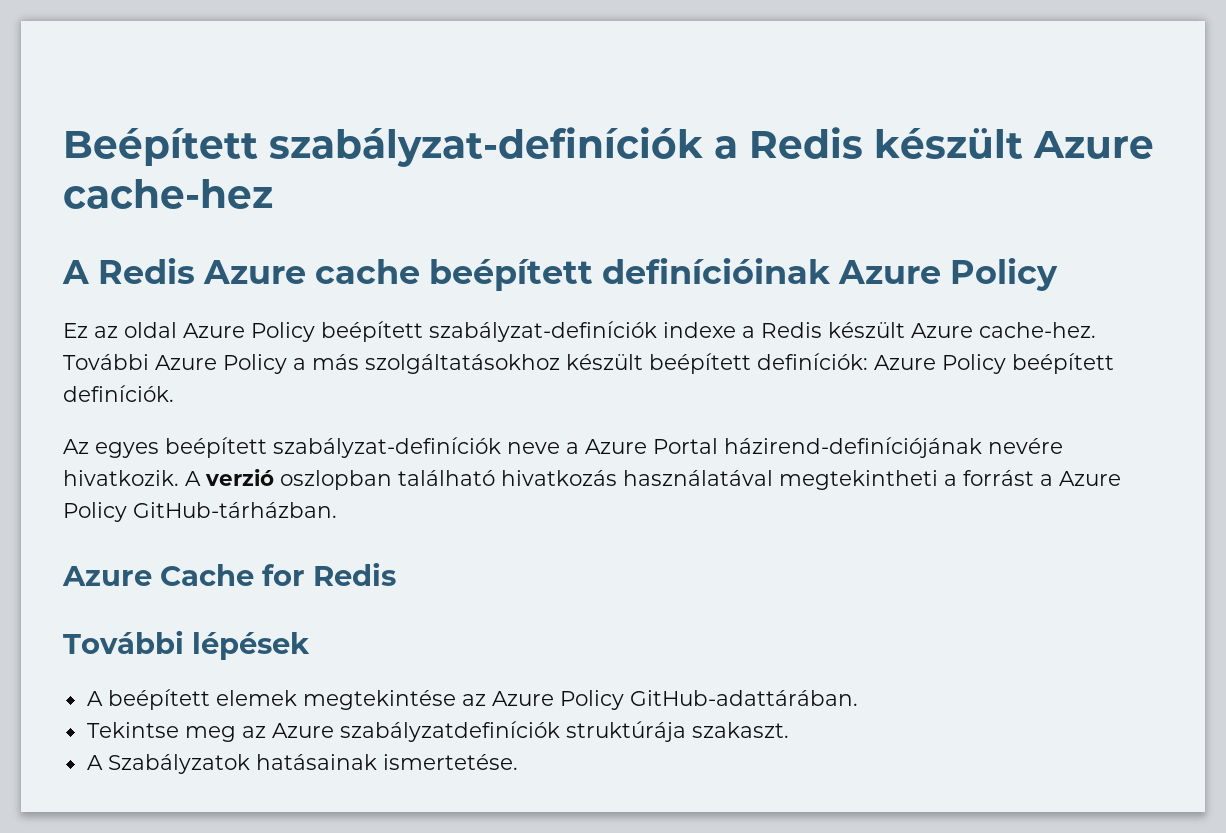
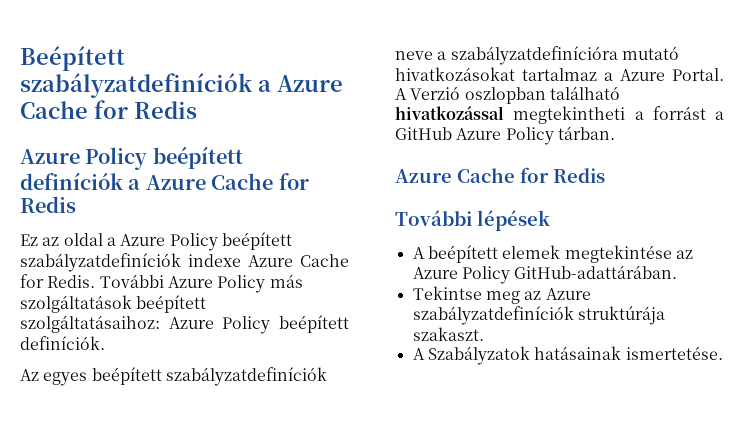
[269,127,1154,167] [63,179,273,209] [62,258,1059,291] szabályzat-definíciók a Redis készült Azure cache-hez // A Redis Azure cache beépített definícióinak Azure Policy -> [20,73,343,98] [20,100,197,119] [20,146,243,170] [20,172,309,190] [20,196,76,213] szabályzatdefiníciók a Azure Cache for Redis // Azure Policy beépített definíciók a Azure Cache for Redis
[183,321,1096,342] [63,353,868,374] Azure Policy beépített szabályzat-definíciók indexe a Redis készült Azure cache-hez. További Azure Policy a más szolgáltatásokhoz készült beépített definíciók: -> [106,232,292,251] [20,253,349,272] [20,274,303,293] [20,295,207,313] [20,315,160,333] a Azure Policy beépített szabályzatdefiníciók indexe Azure Cache for Redis. További Azure Policy más szolgáltatások beépített szolgáltatásaihoz:
[273,437,501,458] szabályzat-definíciók -> [165,367,327,386] szabályzatdefiníciók
[585,437,1063,458] [63,469,773,490] Azure Portal házirend-definíciójának nevére hivatkozik. A verzió oszlopban található hivatkozás használatával -> [450,46,679,65] [395,67,724,81] [395,86,620,104] [395,106,504,120] szabályzatdefinícióra mutató hivatkozásokat tartalmaz a Azure Portal. A Verzió oszlopban található hivatkozással
[1059,471,1121,486] [63,502,337,522] Azure Policy GitHub-tárházban. -> [395,126,615,145] GitHub Azure Policy tárban.

